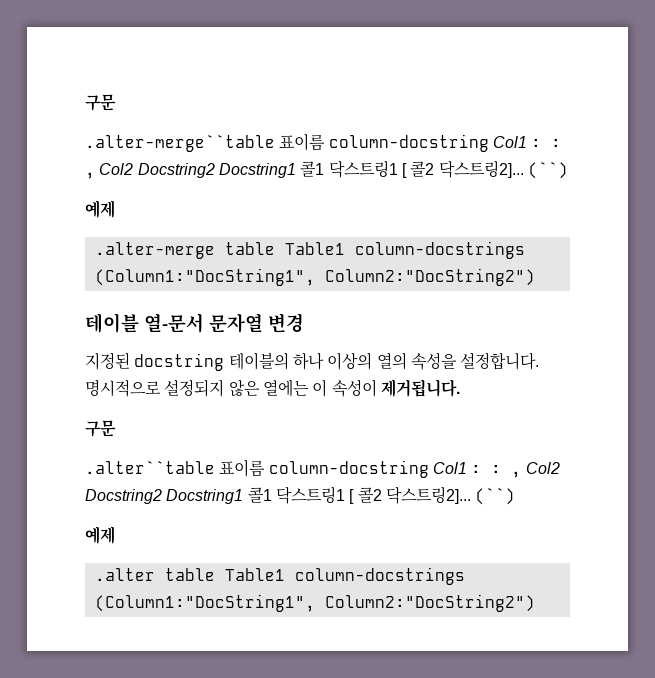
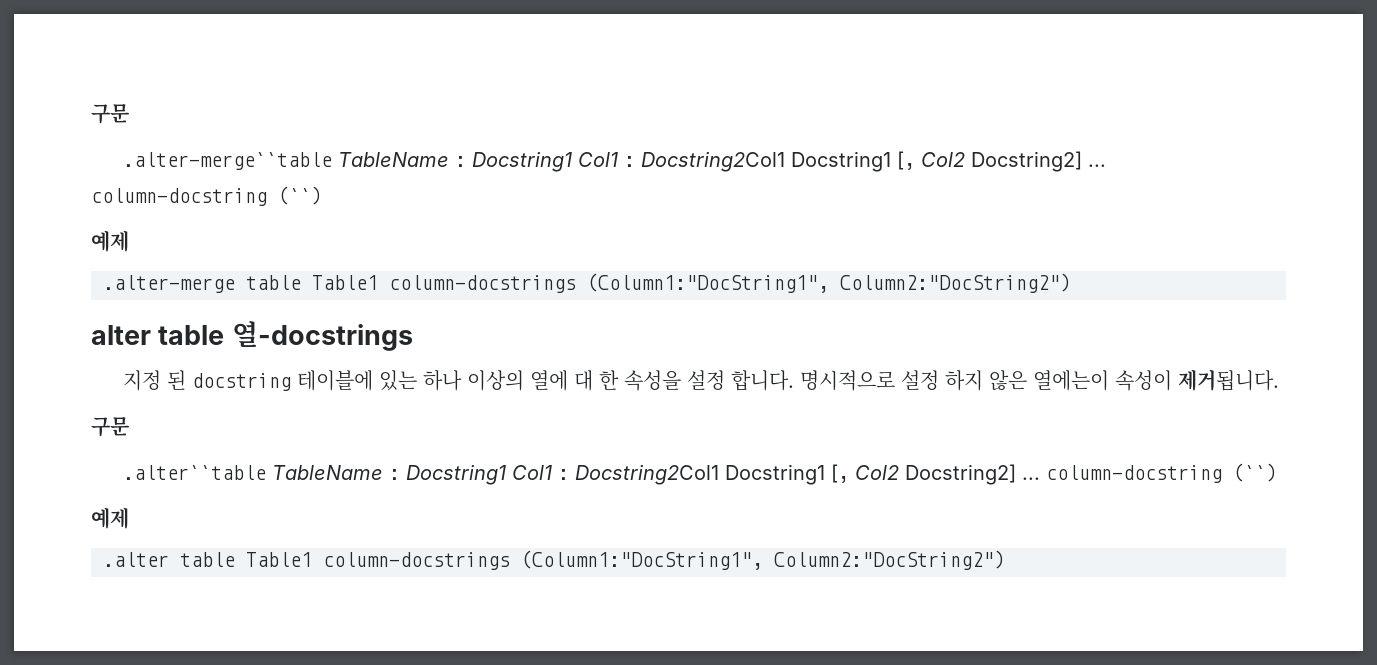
[279,133,562,152] [85,160,524,179] 표이름 column-docstring Col1 : : , Col2 Docstring2 Docstring1 콜1 닥스트링1 [ 콜2 닥스트링2]... -> [338,151,1107,172] [91,188,267,206] TableName : Docstring1 Col1 : Docstring2Col1 Docstring1 [, Col2 Docstring2] ... column-docstring
[85,313,304,333] [85,352,540,371] [85,379,460,397] [85,420,116,437] [85,459,560,478] [85,486,471,504] 테이블 열-문서 문자열 변경 // 지정된 docstring 테이블의 하나 이상의 열의 속성을 설정합니다. 명시적으로 설정되지 않은 열에는 이 속성이 제거됩니다. // 구문 // .alter``table 표이름 column-docstring Col1 : : , Col2 Docstring2 Docstring1 콜1 닥스트링1 [ 콜2 닥스트링2]... -> [91,321,413,351] [123,369,1280,391] [91,417,129,437] [123,464,1223,485] alter table 열-docstrings // 지정 된 docstring 테이블에 있는 하나 이상의 열에 대 한 속성을 설정 합니다. 명시적으로 설정 하지 않은 열에는이 속성이 제거됩니다. // 구문 // .alter``table TableName : Docstring1 Col1 : Docstring2Col1 Docstring1 [, Col2 Docstring2] ... column-docstring

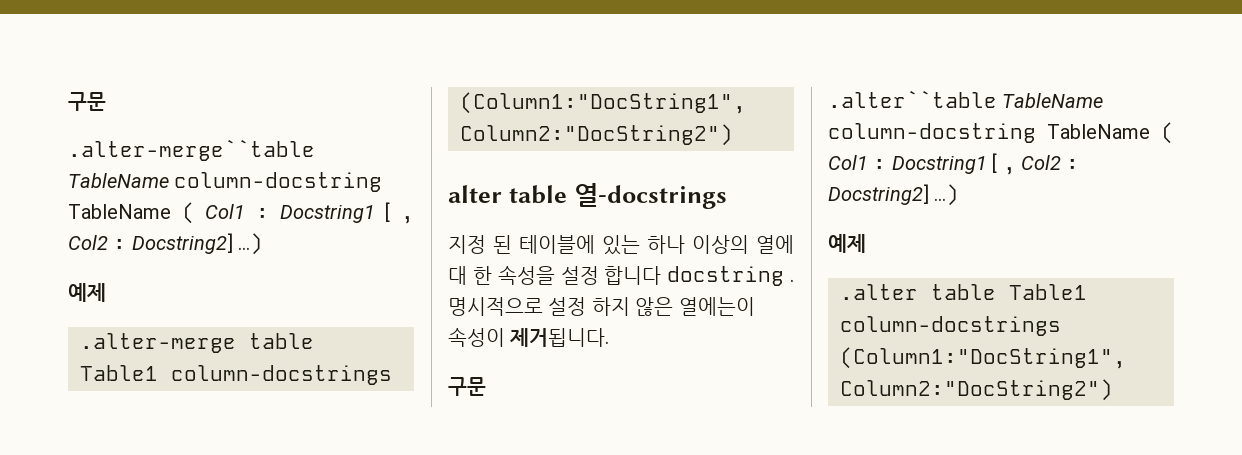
[455,151,1107,172] [91,186,322,206] : Docstring1 Col1 : Docstring2Col1 Docstring1 [, Col2 Docstring2] ... column-docstring (``) -> [174,172,383,192] [68,202,415,224] [68,233,264,255] column-docstring TableName ( Col1 : Docstring1 [ , Col2 : Docstring2] ...)
[192,373,292,391] docstring -> (512, 244) none
[731,370,795,391] 합니다. -> [604,266,794,286] 합니다 docstring .
[389,463,1278,485] : Docstring1 Col1 : Docstring2Col1 Docstring1 [, Col2 Docstring2] ... column-docstring (``) -> [828,122,1174,144] [828,153,1080,175] [828,184,960,206] column-docstring TableName ( Col1 : Docstring1 [ , Col2 : Docstring2] ...)

